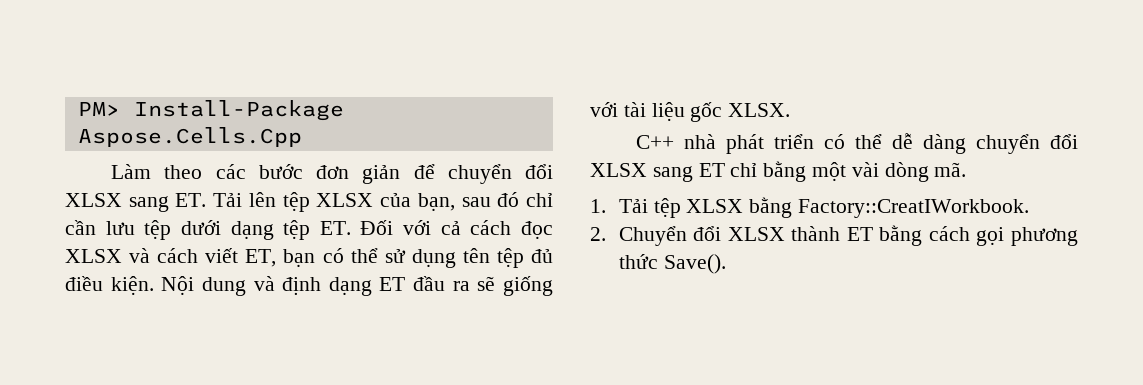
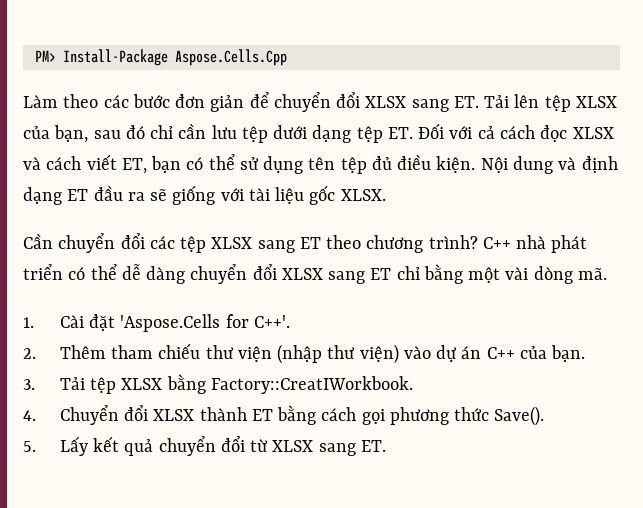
(791, 110) none -> [23,233,478,253] Cần chuyển đổi các tệp XLSX sang ET theo chương trình?
(606, 206) none -> [59,314,290,332] [23,343,586,364] [23,379,35,390] Cài đặt 'Aspose.Cells for C++'. // 2. Thêm tham chiếu thư viện (nhập thư viện) vào dự án C++ của bạn. // 3.
[590,227,606,241] 2. -> [23,410,36,421] 4.
(726, 264) none -> [23,436,386,456] // 5. Lấy kết quả chuyển đổi từ XLSX sang ET.

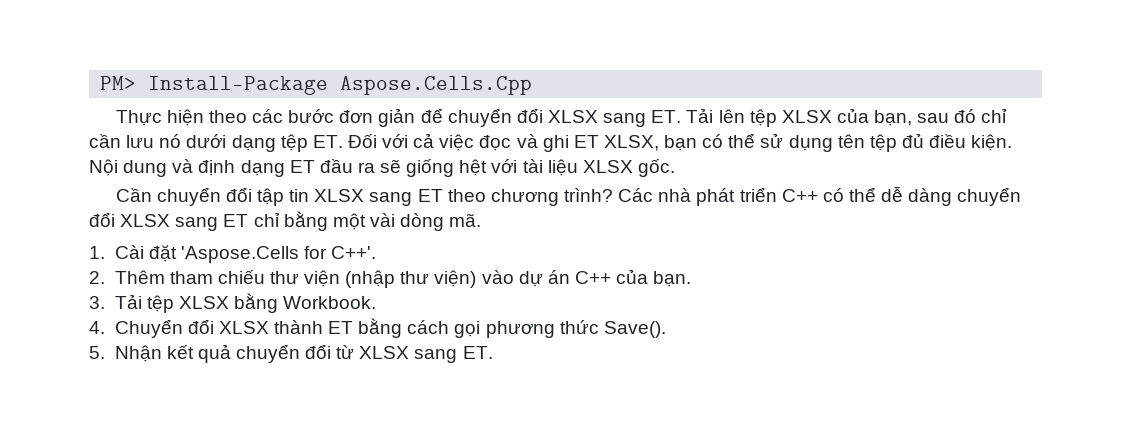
[23,95,58,108] Làm -> [115,109,204,126] Thực hiện
[241,126,268,143] tệp -> [159,134,182,148] nó
[499,125,614,142] [23,154,147,174] cách đọc XLSX và cách viết ET, -> [439,134,659,152] việc đọc và ghi ET XLSX,
(216, 195) none -> [459,159,488,176] hệt
[309,185,386,205] gốc XLSX. -> [582,159,675,177] XLSX gốc.
[149,236,207,253] các tệp -> [257,188,310,206] tập tin
[482,237,511,249] C++ -> [618,188,654,202] Các
(63, 272) none -> [781,189,818,202] C++
[210,376,413,394] Factory::CreatIWorkbook. -> [283,296,377,309] Workbook.
[59,436,88,456] Lấy -> [114,345,162,362] Nhận

